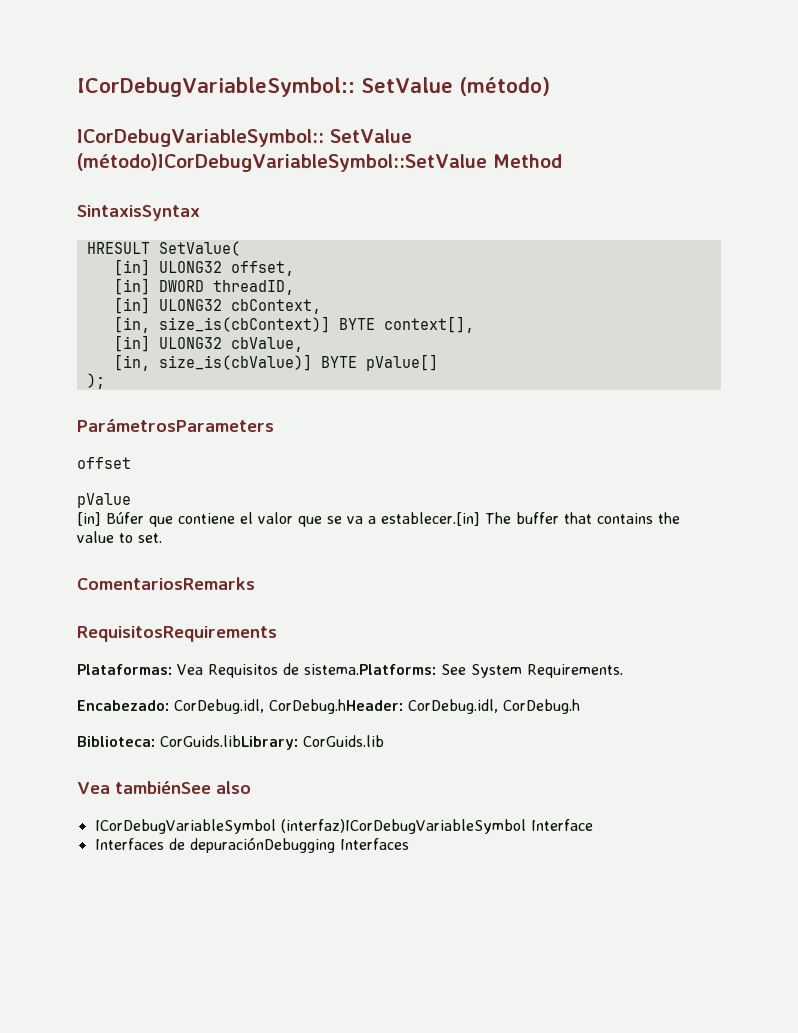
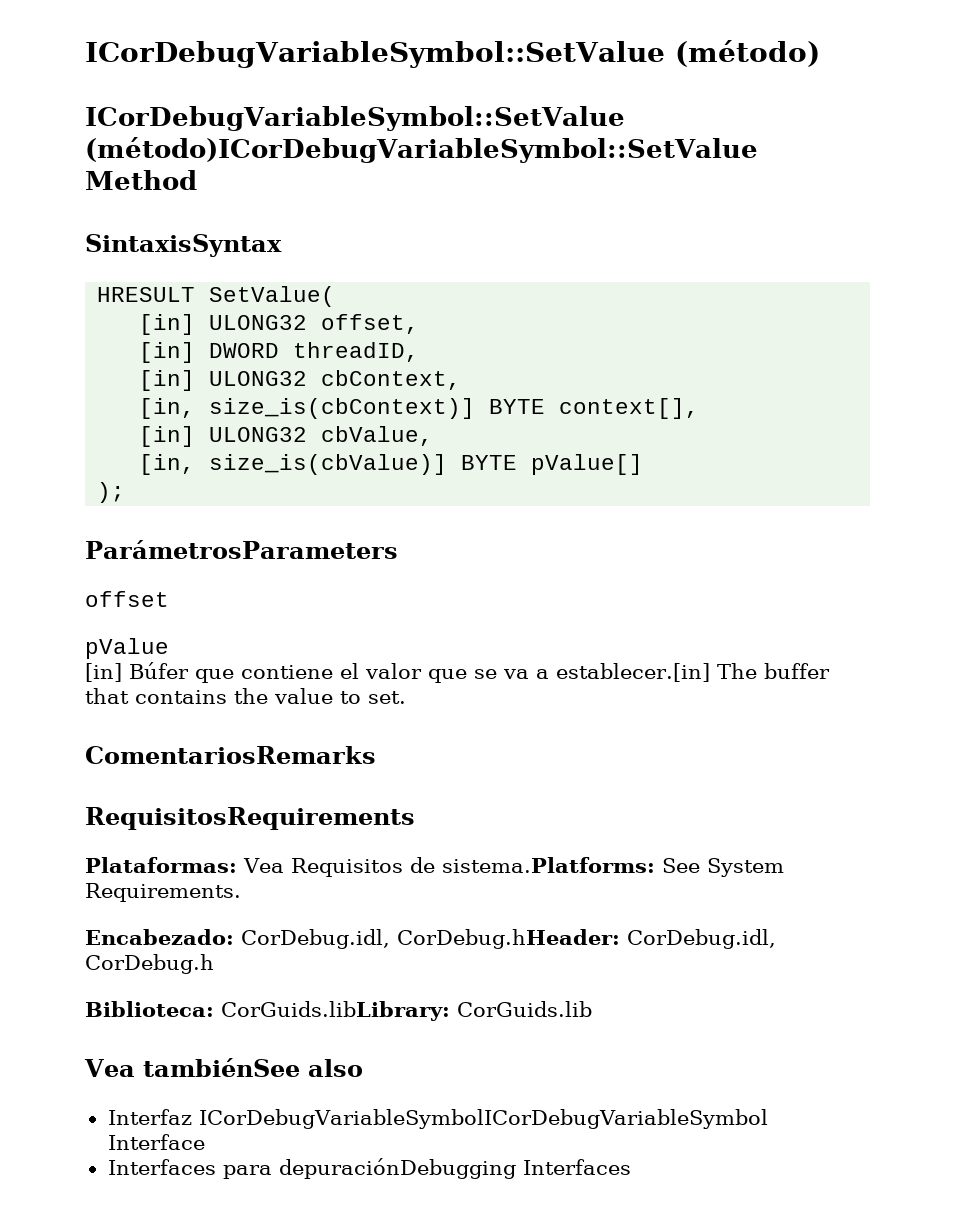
[77,77,453,97] ICorDebugVariableSymbol:: SetValue -> [85,41,665,68] ICorDebugVariableSymbol::SetValue
[77,129,412,147] ICorDebugVariableSymbol:: SetValue -> [85,106,625,131] ICorDebugVariableSymbol::SetValue
[94,819,526,834] ICorDebugVariableSymbol (interfaz)ICorDebugVariableSymbol -> [107,1109,769,1129] Interfaz ICorDebugVariableSymbolICorDebugVariableSymbol
[168,838,185,850] de -> [222,1165,272,1179] para

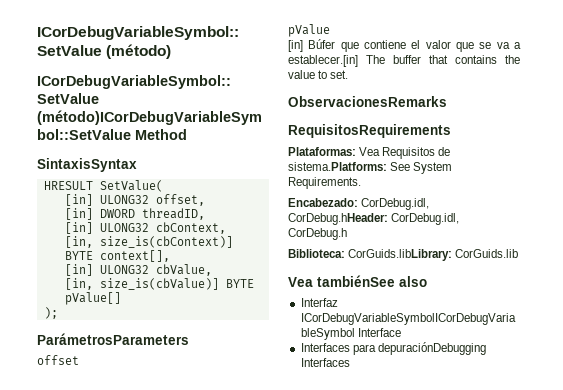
[85,746,376,764] ComentariosRemarks -> [288,96,447,107] ObservacionesRemarks

